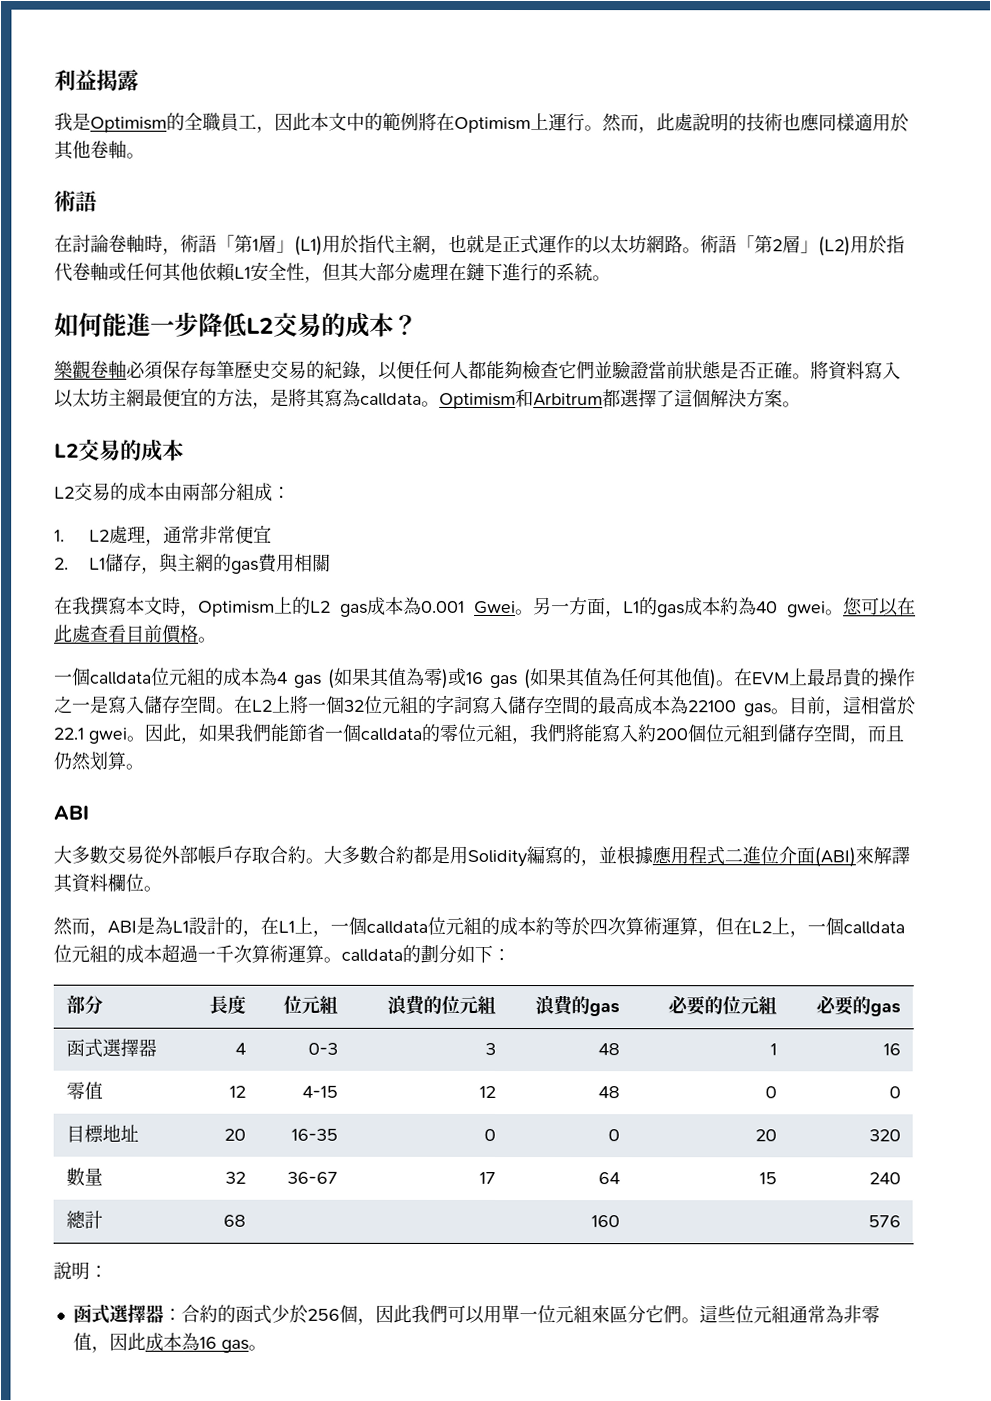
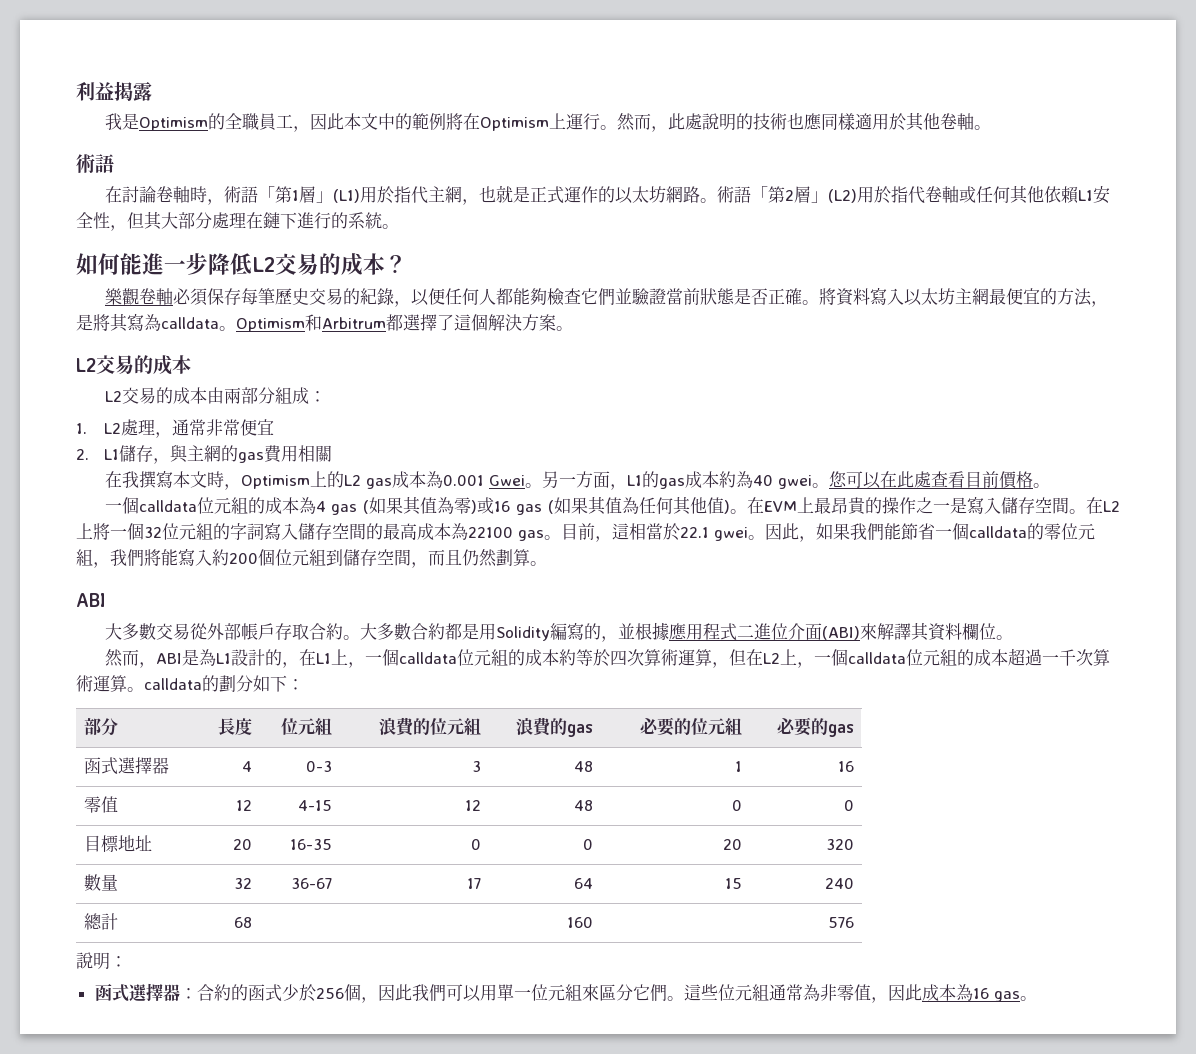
[89,751,108,771] 划 -> [496,549,513,566] 劃

